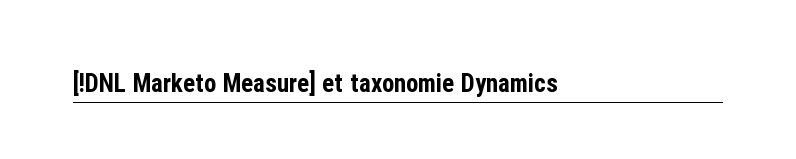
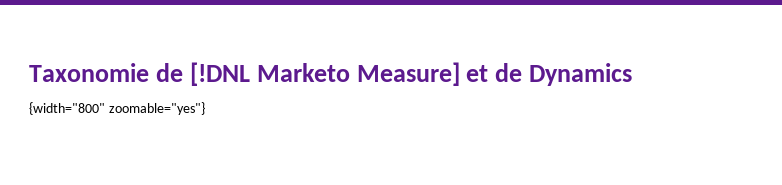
(73, 83) none -> [29,63,183,82] Taxonomie de
[350,73,454,92] taxonomie -> [495,63,523,82] de
(558, 85) none -> [29,102,205,115] // {width="800" zoomable="yes"}

